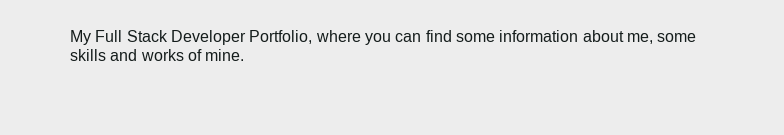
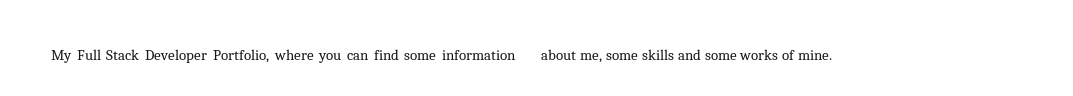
(138, 55) none -> [704,53,737,60] some

